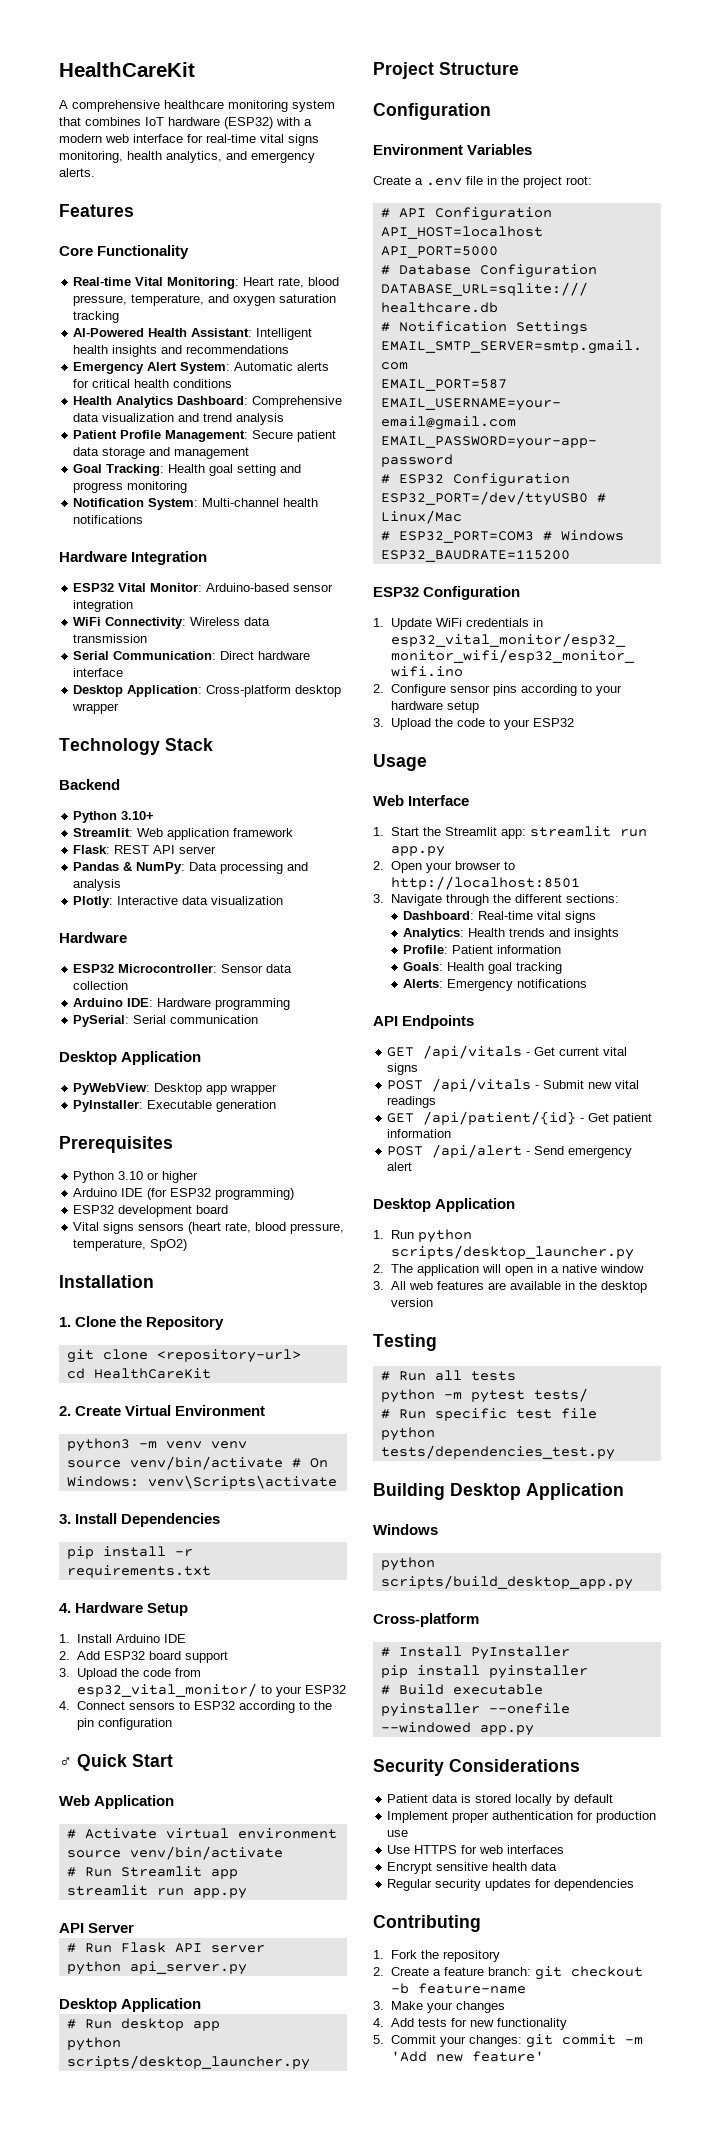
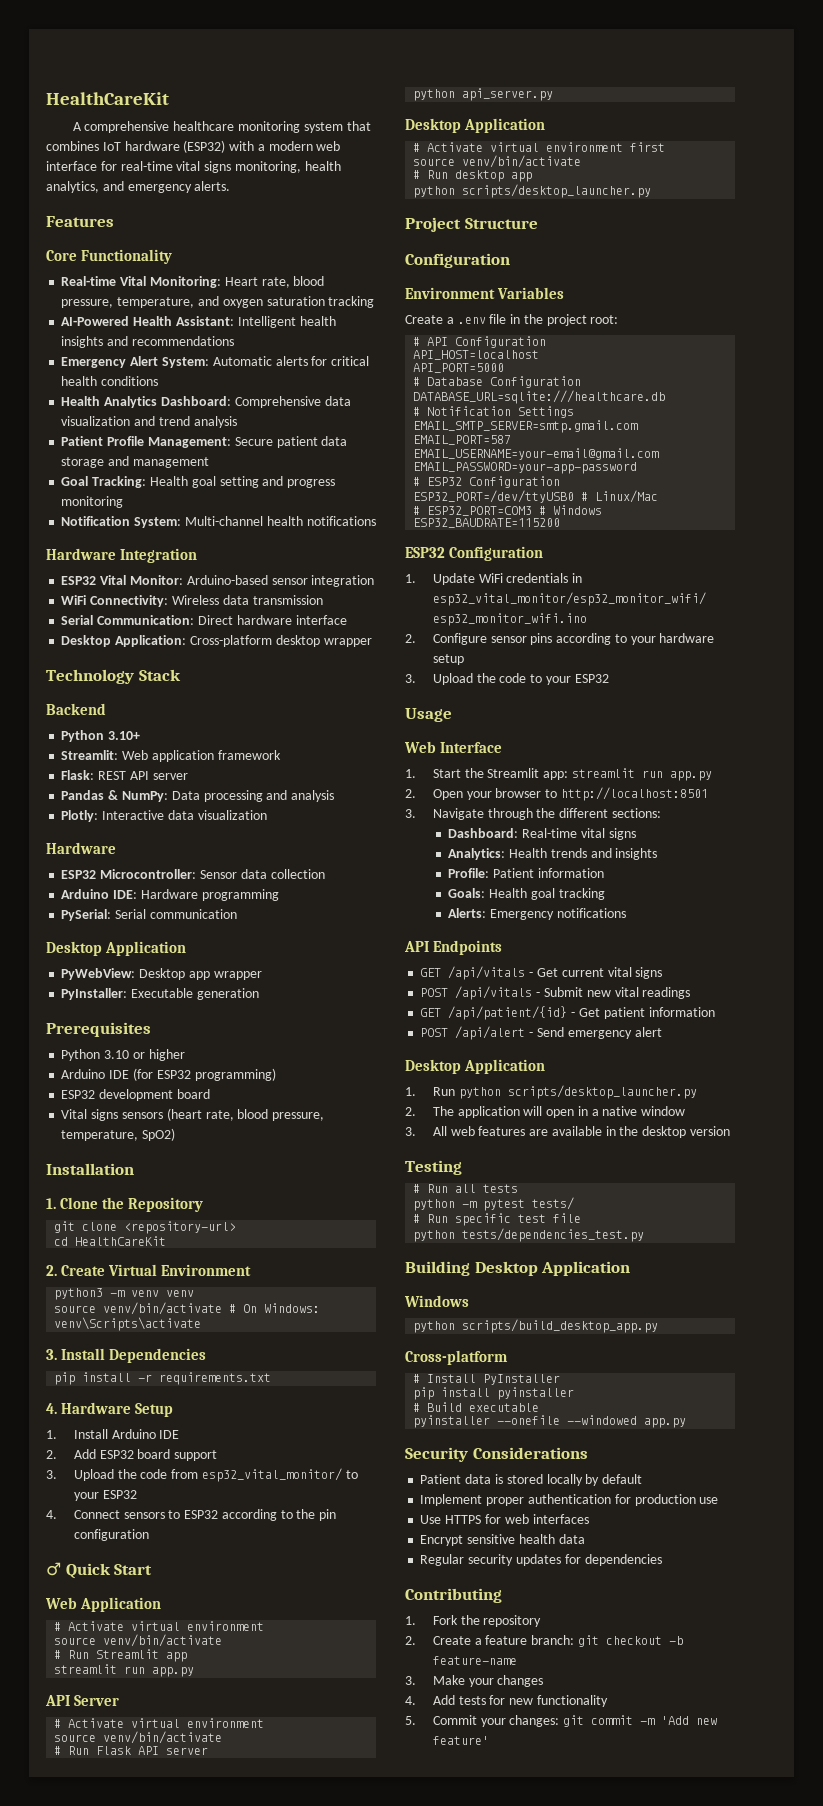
(135, 1928) none -> [54,1718,265,1728] [54,1731,223,1744] // # Activate virtual environment // source venv/bin/activate
(202, 2005) none -> [413,142,666,152] [413,155,582,168] // # Activate virtual environment first // source venv/bin/activate

